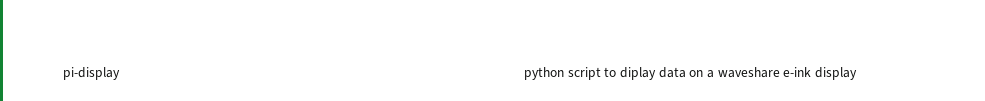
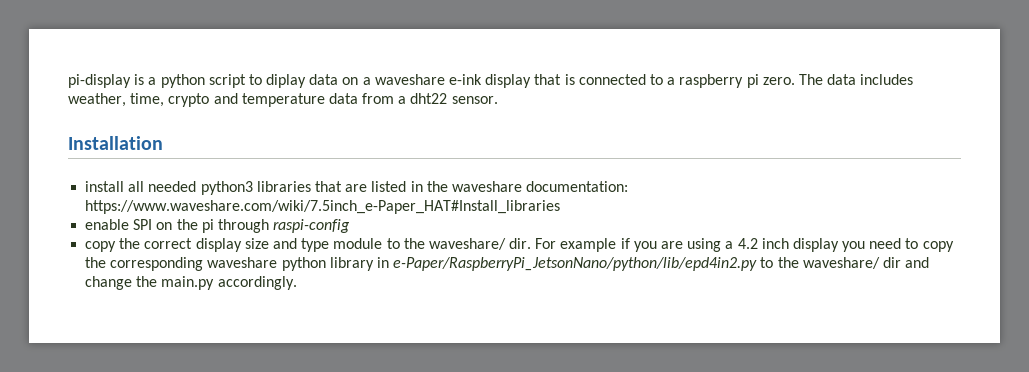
(120, 73) // -> [134,74,157,85] is a
(857, 73) none -> [534,74,914,88] [68,93,498,107] [68,136,163,150] [85,181,629,195] [85,200,561,214] [85,219,351,233] [85,238,954,252] [85,257,930,271] [85,276,297,290] that is connected to a raspberry pi zero. The data includes weather, time, crypto and temperature data from a dht22 sensor. // Installation // install all needed python3 libraries that are listed in the waveshare documentation: https://www.waveshare.com/wiki/7.5inch_e-Paper_HAT#Install_libraries // enable SPI on the pi through raspi-config // copy the correct display size and type module to the waveshare/ dir. For example if you are using a 4.2 inch display you need to copy the corresponding waveshare python library in e-Paper/RaspberryPi_JetsonNano/python/lib/epd4in2.py to the waveshare/ dir and change the main.py accordingly.

